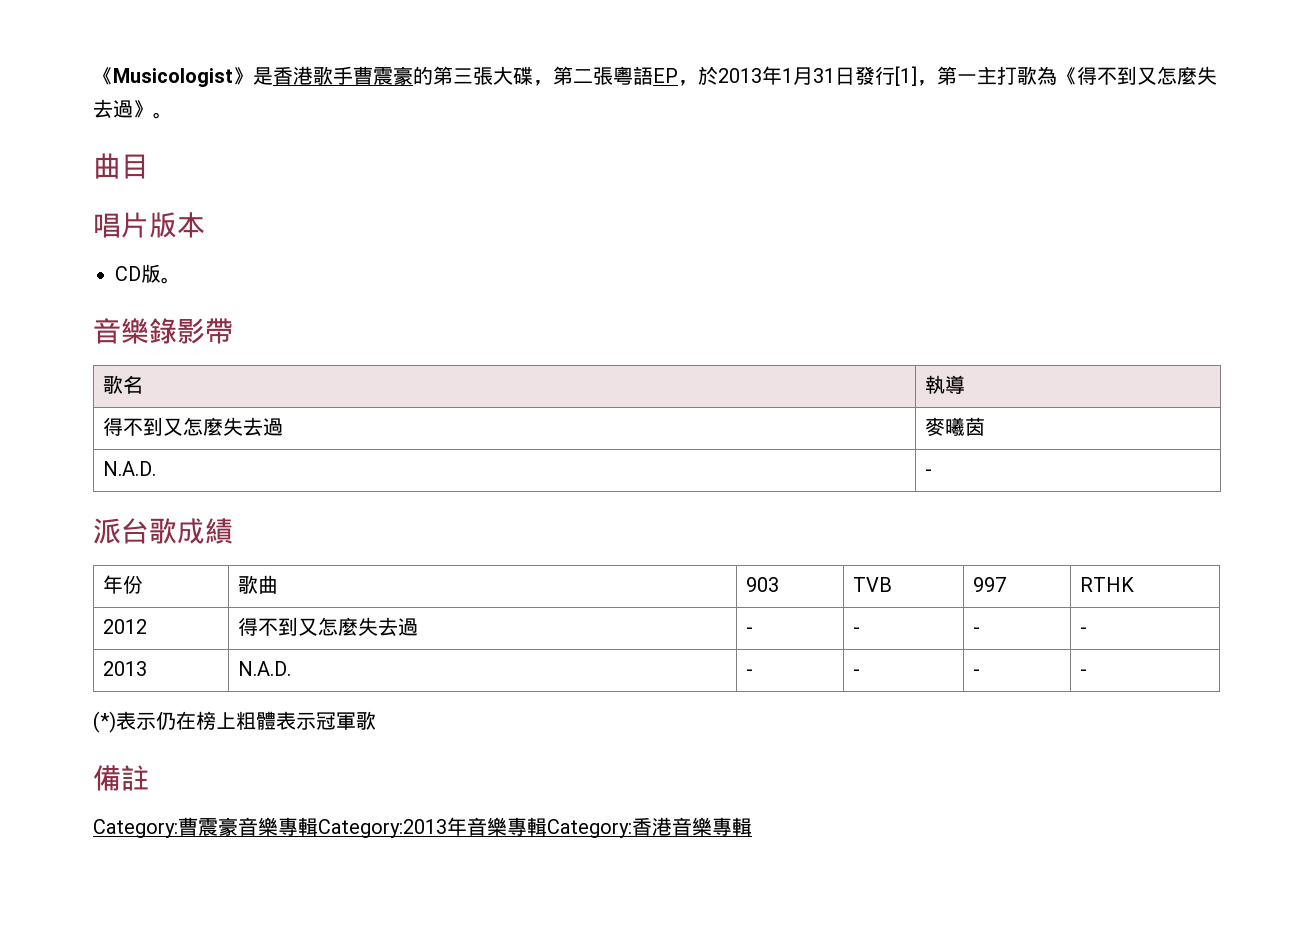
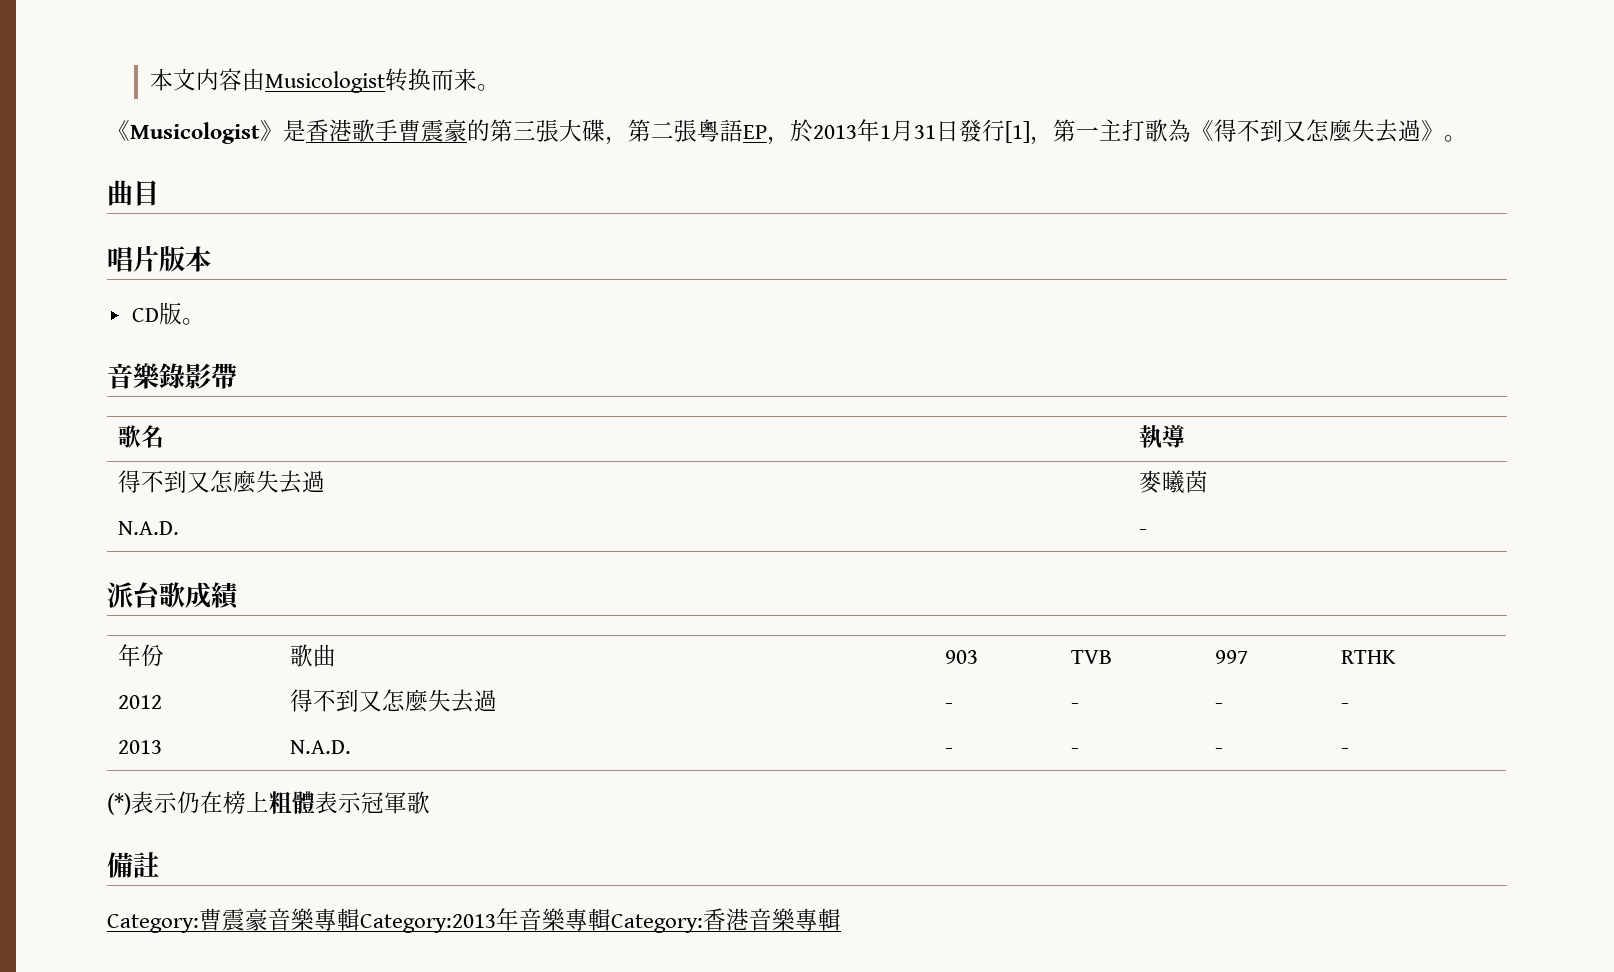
(93, 76) none -> [149,68,500,93] 本文内容由Musicologist转换而来。 //

